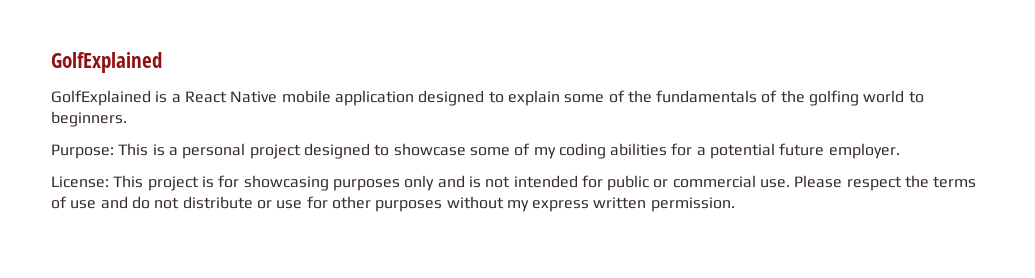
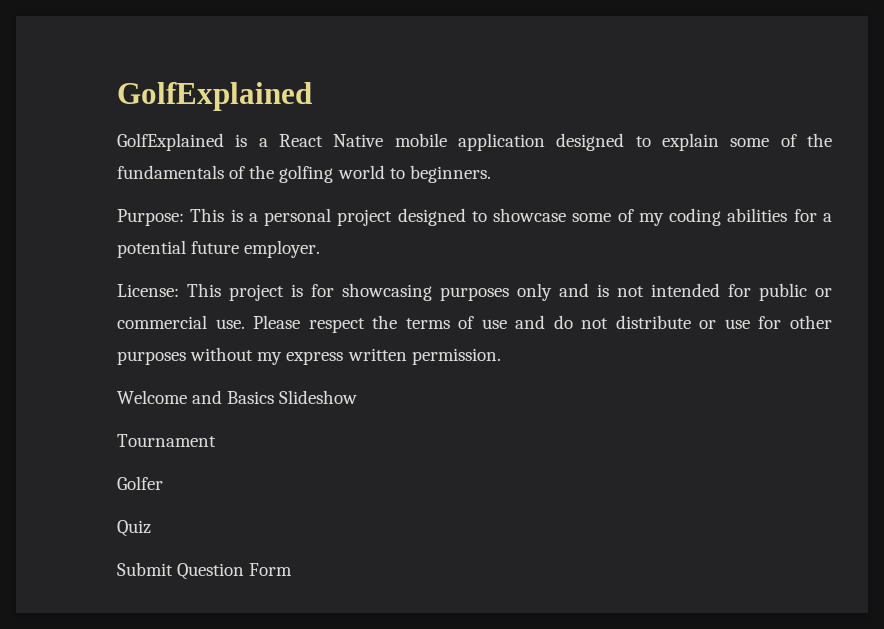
(735, 204) none -> [117,390,358,404] [117,434,216,447] [117,476,163,490] [117,520,151,537] [117,562,293,580] // Welcome and Basics Slideshow // Tournament // Golfer // Quiz // Submit Question Form

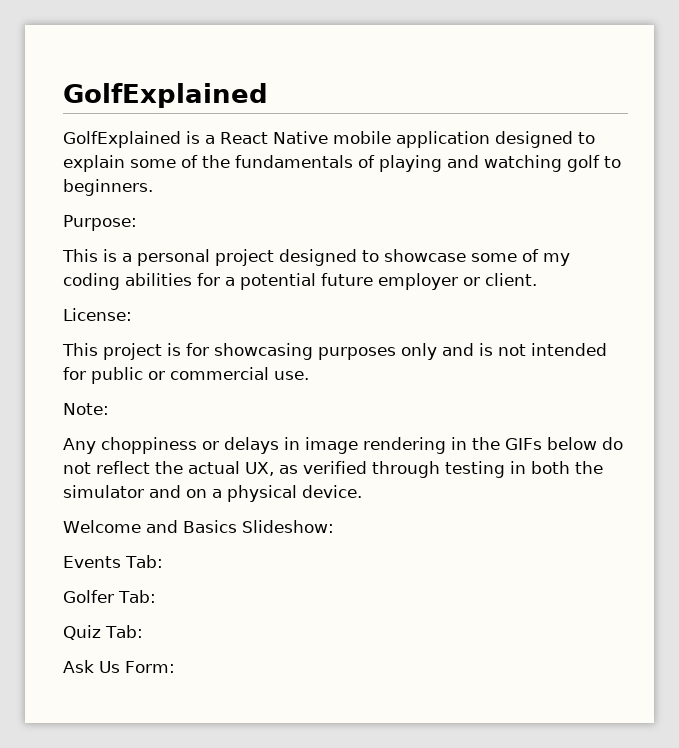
[249,165,385,183] the golfing world -> [379,155,600,172] playing and watching golf
(184, 217) none -> (137, 223) //
[244,240,321,258] employer. -> [378,273,537,290] employer or client.
(179, 290) none -> (132, 314) //
[253,315,832,333] [117,347,501,365] Please respect the terms of use and do not distribute or use for other purposes without my express written permission. -> [63,403,109,415] [63,437,623,454] [63,461,603,478] [63,485,362,502] // Note: // Any choppiness or delays in image rendering in the GIFs below do not reflect the actual UX, as verified through testing in both the simulator and on a physical device.
[279,390,358,404] [117,434,216,447] Slideshow // Tournament -> [241,520,334,533] [63,555,163,568] Slideshow: // Events Tab:
(163, 483) none -> [118,590,156,603] Tab:
[117,562,293,580] // Submit Question Form -> [105,625,143,638] [63,660,175,673] Tab: // Ask Us Form:

